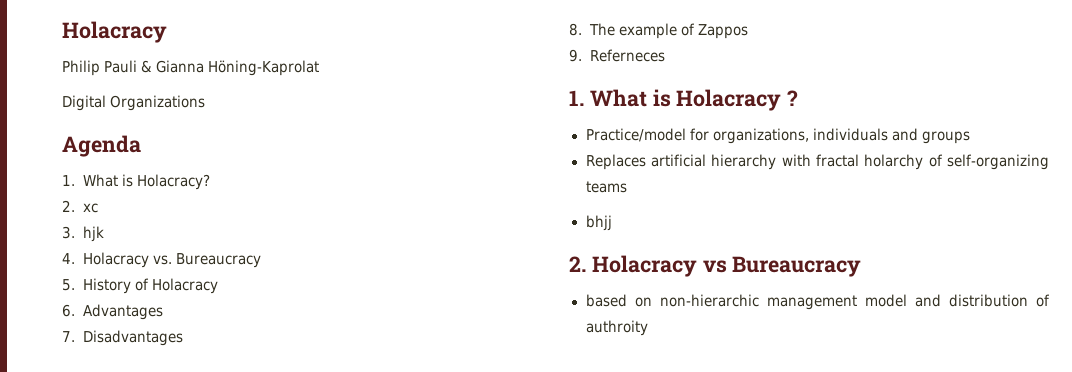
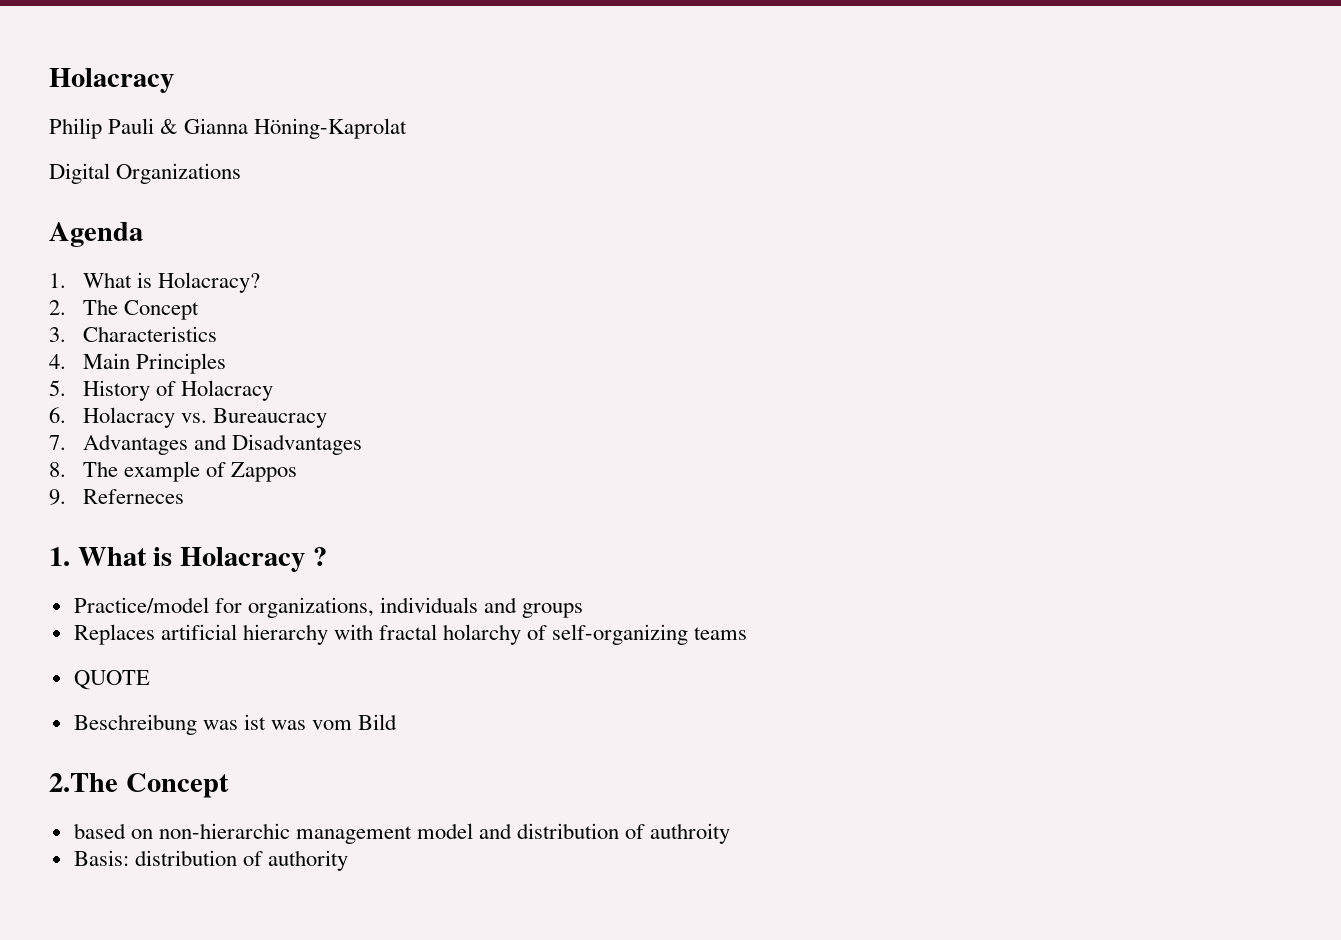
[82,203,98,213] xc -> [82,299,199,320] The Concept
[82,226,104,242] [62,252,261,268] [62,278,218,294] [62,304,75,317] hjk // 4. Holacracy vs. Bureaucracy // 5. History of Holacracy // 6. -> [82,326,217,342] [49,353,226,374] [49,380,274,401] [49,407,328,428] [49,435,66,450] Characteristics // 4. Main Principles // 5. History of Holacracy // 6. Holacracy vs. Bureaucracy // 7.
[62,331,75,342] // 7. -> [193,434,227,450] and
[585,215,612,231] [569,255,862,277] bhjj // 2. Holacracy vs Bureaucracy -> [73,670,150,690] [73,714,398,735] [49,773,229,798] QUOTE // Beschreibung was ist was vom Bild // 2.The Concept
(648, 328) none -> [73,850,348,871] // Basis: distribution of authority

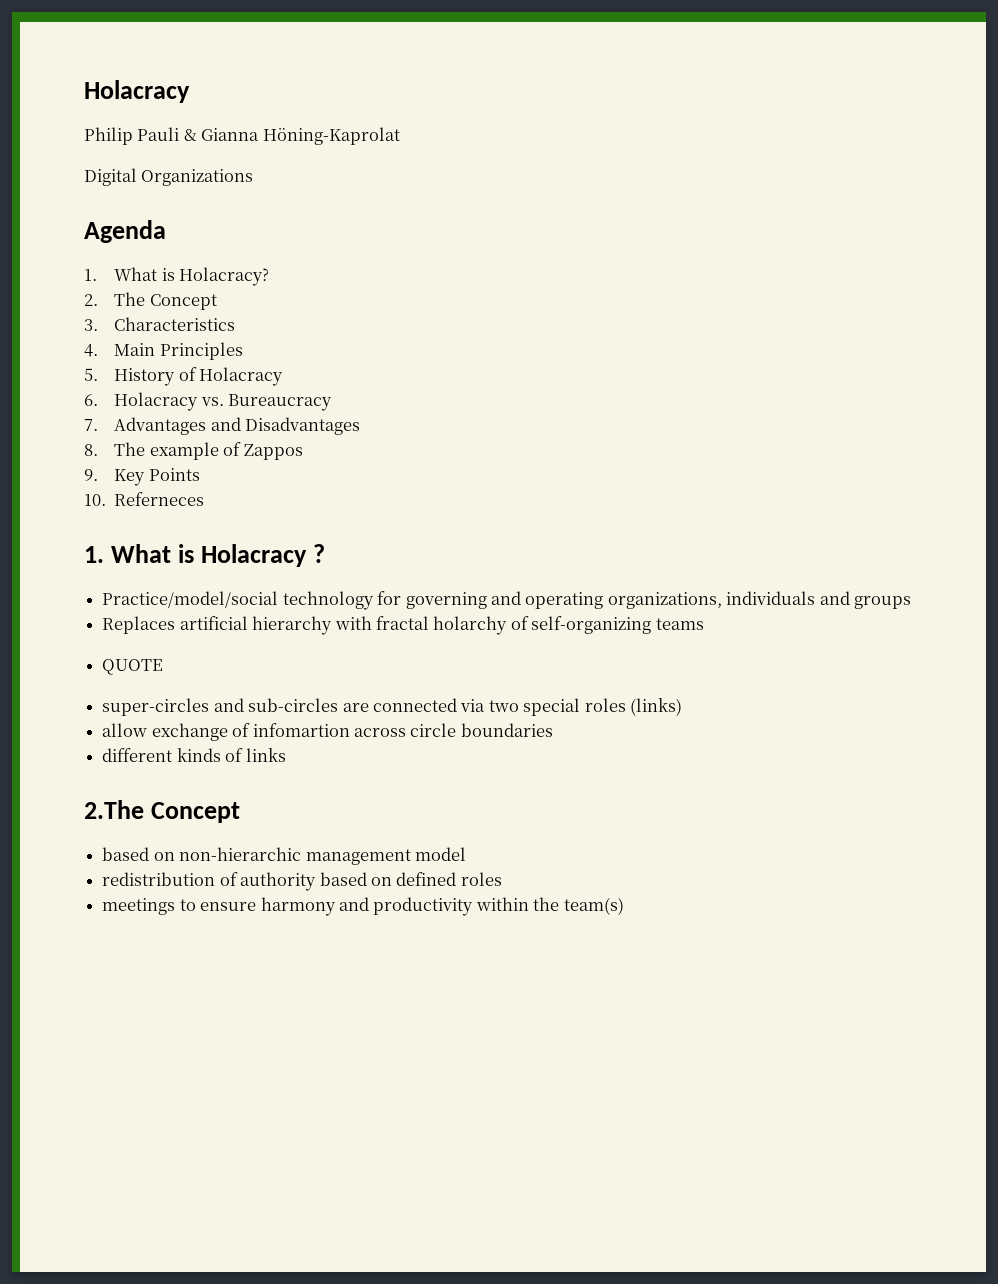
(66, 497) none -> [114,468,200,486] [84,494,106,506] Key Points // 10.
[73,597,242,613] Practice/model for -> [102,591,604,610] Practice/model/social technology for governing and operating
[73,714,398,735] Beschreibung was ist was vom Bild -> [102,698,683,716] [102,723,553,741] [102,748,286,762] super-circles and sub-circles are connected via two special roles (links) // allow exchange of infomartion across circle boundaries // different kinds of links
[479,823,731,844] [73,850,348,871] and distribution of authroity // Basis: distribution of authority -> [102,872,502,891] [102,897,624,916] // redistribution of authority based on defined roles // meetings to ensure harmony and productivity within the team(s)

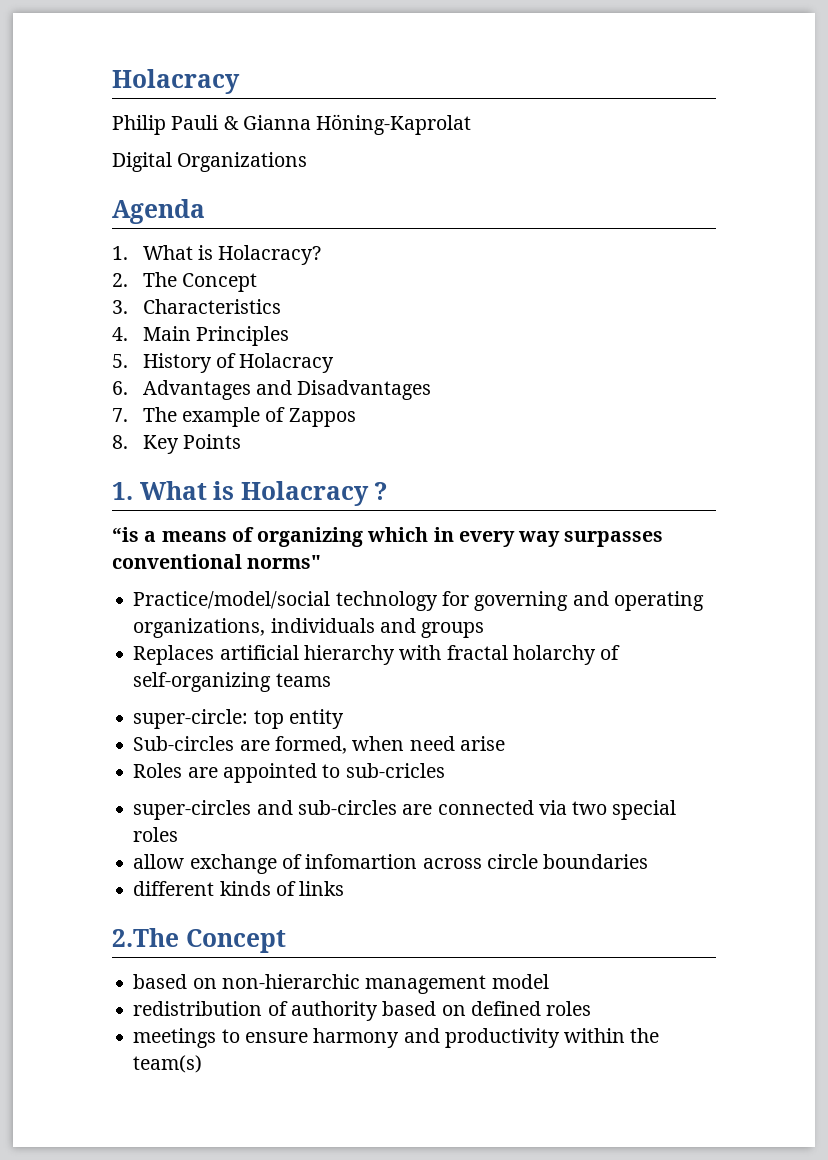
[114,392,333,411] [84,419,98,431] Holacracy vs. Bureaucracy // 7. -> (128, 388) none
[84,444,98,456] 8. -> [112,408,128,422] 7.
[84,469,98,481] 9. -> [112,435,128,449] 8.
[84,492,205,506] // 10. Referneces -> (242, 441) none
(326, 553) none -> [112,527,664,547] [112,554,322,569] // “is a means of organizing which in every way surpasses conventional norms"
[102,659,164,675] QUOTE -> [133,709,344,729] [133,736,505,754] [133,763,445,783] super-circle: top entity // Sub-circles are formed, when need arise // Roles are appointed to sub-cricles
[630,698,683,716] (links) -> (179, 834) none

